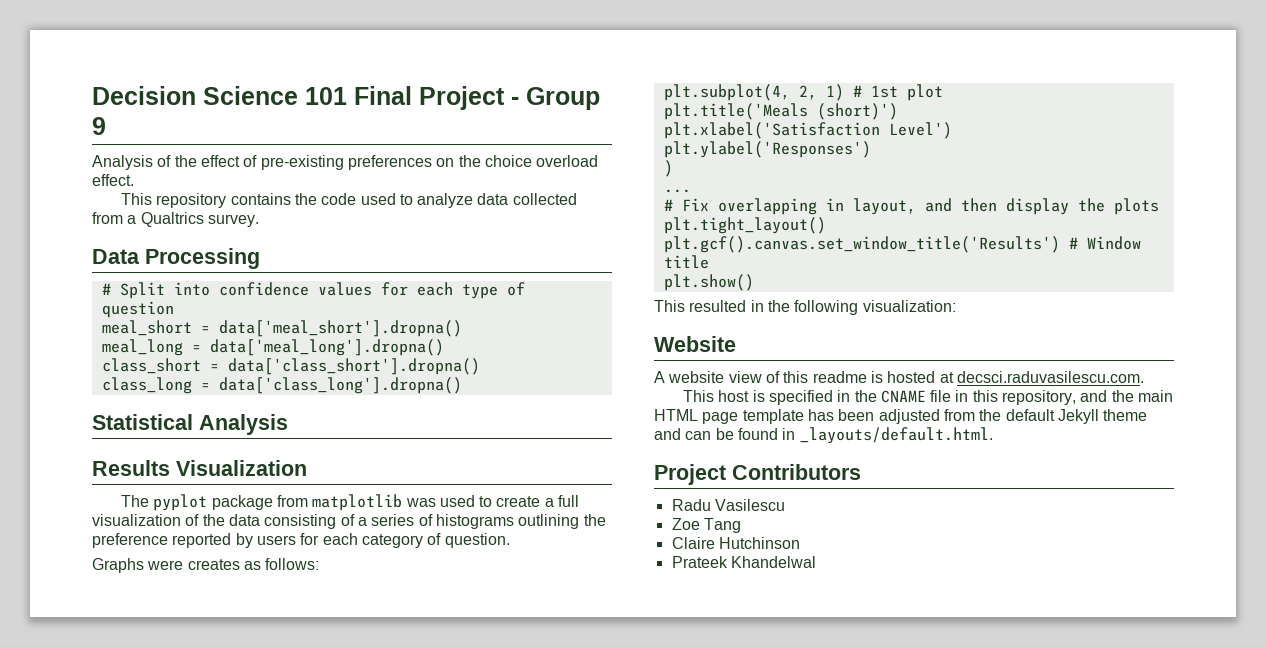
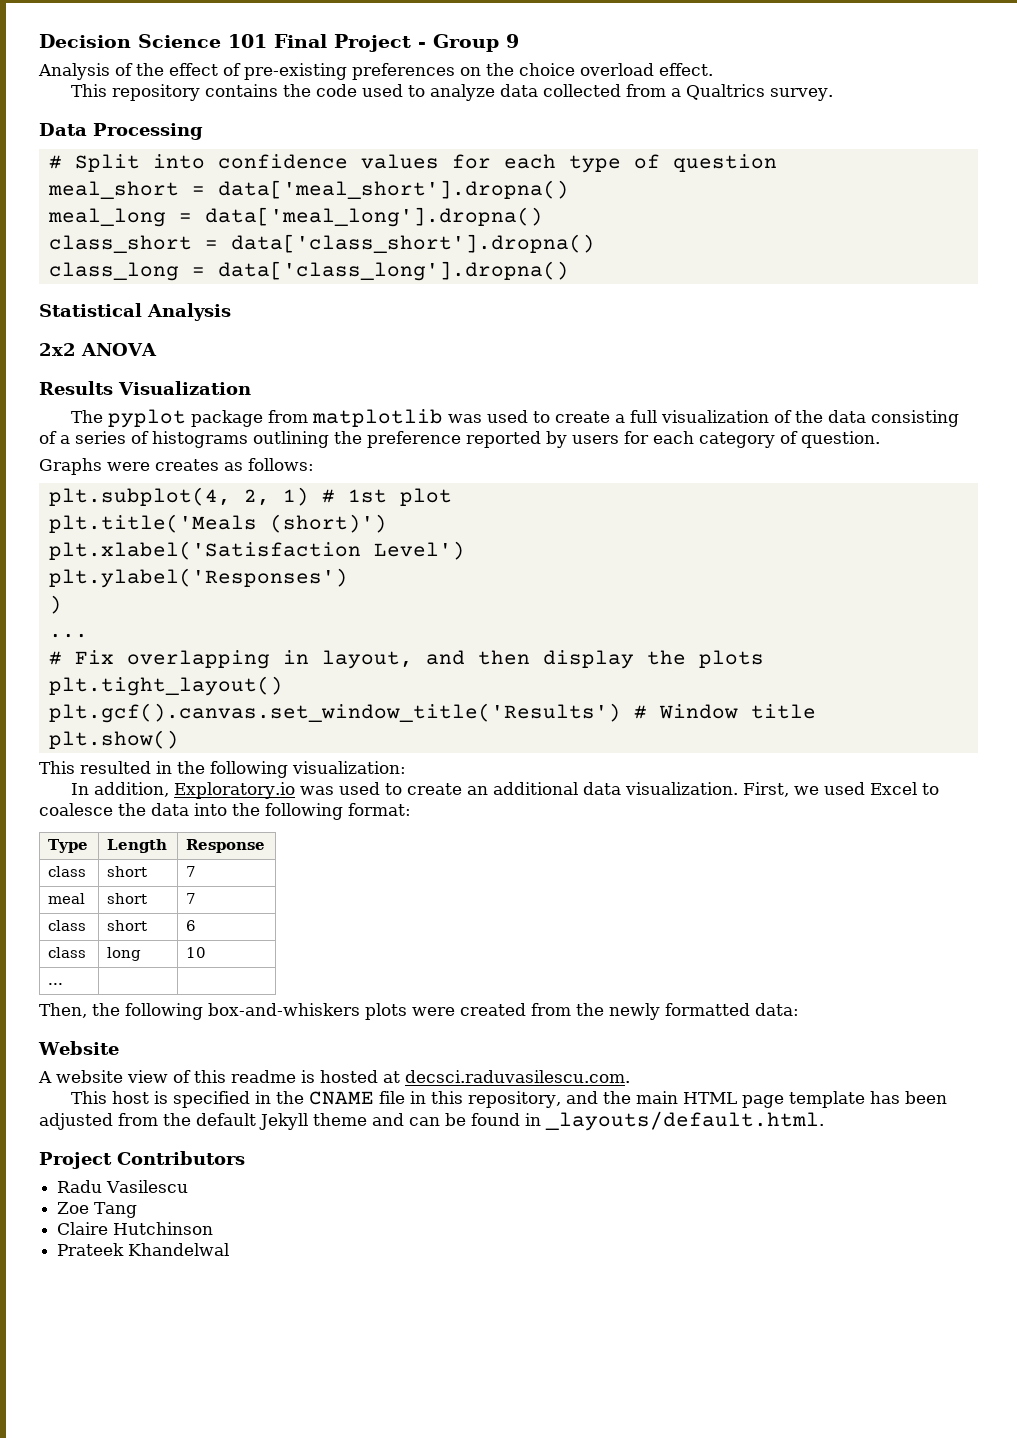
(288, 424) none -> [39,343,157,356] // 2x2 ANOVA
(956, 306) none -> [70,782,939,799] [39,803,411,820] [48,839,89,853] [107,839,168,853] [186,839,266,853] [48,866,87,877] [107,866,148,877] [186,866,197,877] [48,893,86,904] [107,893,148,904] [186,893,197,904] [48,920,87,931] [107,920,148,931] [186,920,197,931] [48,947,87,958] [107,947,142,961] [186,947,207,958] [48,983,64,985] [39,1003,799,1020] // In addition, Exploratory.io was used to create an additional data visualization. First, we used Excel to coalesce the data into the following format: // Type | Length | Response // class | short | 7 // meal | short | 7 // class | short | 6 // class | long | 10 // ... | | // Then, the following box-and-whiskers plots were created from the newly formatted data:

